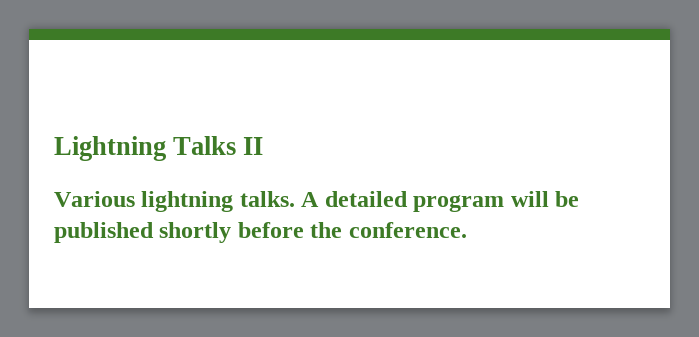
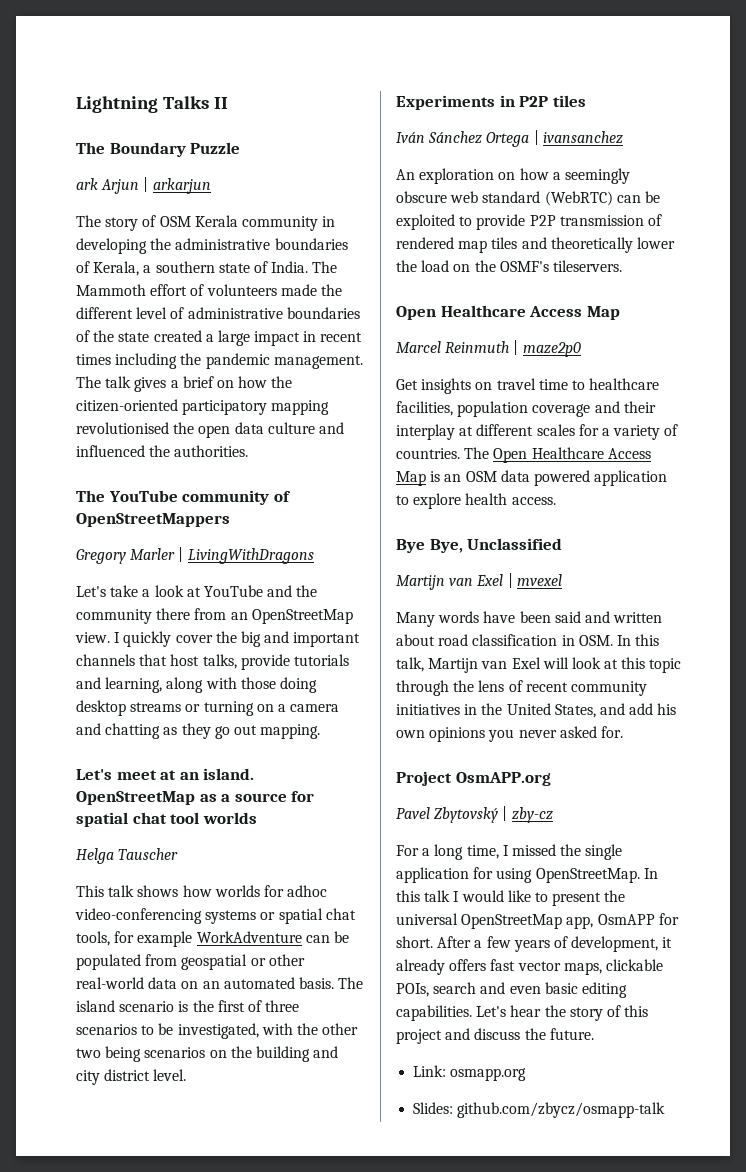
[54,191,580,212] [54,222,467,243] Various lightning talks. A detailed program will be published shortly before the conference. -> [76,142,241,157] [76,177,211,194] [76,215,336,231] [76,238,348,254] [76,261,338,276] [76,284,342,296] [76,307,360,319] [76,330,363,346] [76,353,363,369] [76,376,293,392] [76,399,330,415] [76,422,344,438] [76,445,249,457] [76,490,291,505] [76,513,230,527] [76,547,314,564] [76,585,318,597] [76,608,353,624] [75,631,361,647] [76,654,349,670] [76,677,317,693] [76,700,340,716] [76,723,321,739] [76,768,255,780] [76,791,315,805] [76,812,257,827] [76,848,179,864] [76,885,328,897] [75,908,356,924] [76,931,349,947] [76,954,305,970] [76,977,364,989] [76,1000,300,1012] [76,1023,359,1039] [76,1046,339,1062] [76,1069,187,1085] [396,95,586,110] [396,130,623,147] [396,168,630,184] [396,191,660,206] [396,214,662,230] [396,237,675,253] [396,260,622,272] [396,305,620,320] [396,340,581,357] [396,378,660,394] [396,401,656,417] [396,424,679,440] [396,447,651,463] [396,470,668,486] [396,493,556,509] [396,538,563,553] [396,573,562,590] [396,611,663,627] [396,634,660,646] [396,657,682,673] [396,680,647,696] [396,703,677,718] [396,726,623,742] [396,771,551,786] [396,806,553,823] [396,844,623,860] [396,867,658,883] [396,890,626,906] [396,913,679,929] [396,936,673,952] [396,959,663,975] [396,982,627,998] [396,1005,649,1021] [396,1028,594,1044] [413,1065,527,1081] [413,1102,666,1118] The Boundary Puzzle // ark Arjun | arkarjun // The story of OSM Kerala community in developing the administrative boundaries of Kerala, a southern state of India. The Mammoth effort of volunteers made the different level of administrative boundaries of the state created a large impact in recent times including the pandemic management. The talk gives a brief on how the citizen-oriented participatory mapping revolutionised the open data culture and influenced the authorities. // The YouTube community of OpenStreetMappers // Gregory Marler | LivingWithDragons // Let's take a look at YouTube and the community there from an OpenStreetMap view. I quickly cover the big and important channels that host talks, provide tutorials and learning, along with those doing desktop streams or turning on a camera and chatting as they go out mapping. // Let's meet at an island. OpenStreetMap as a source for spatial chat tool worlds // Helga Tauscher // This talk shows how worlds for adhoc video-conferencing systems or spatial chat tools, for example WorkAdventure can be populated from geospatial or other real-world data on an automated basis. The island scenario is the first of three scenarios to be investigated, with the other two being scenarios on the building and city district level. // Experiments in P2P tiles // Iván Sánchez Ortega | ivansanchez // An exploration on how a seemingly obscure web standard (WebRTC) can be exploited to provide P2P transmission of rendered map tiles and theoretically lower the load on the OSMF's tileservers. // Open Healthcare Access Map // Marcel Reinmuth | maze2p0 // Get insights on travel time to healthcare facilities, population coverage and their interplay at different scales for a variety of countries. The Open Healthcare Access Map is an OSM data powered application to explore health access. // Bye Bye, Unclassified // Martijn van Exel | mvexel // Many words have been said and written about road classification in OSM. In this talk, Martijn van Exel will look at this topic through the lens of recent community initiatives in the United States, and add his own opinions you never asked for. // Project OsmAPP.org // Pavel Zbytovský | zby-cz // For a long time, I missed the single application for using OpenStreetMap. In this talk I would like to present the universal OpenStreetMap app, OsmAPP for short. After a few years of development, it already offers fast vector maps, clickable POIs, search and even basic editing capabilities. Let's hear the story of this project and discuss the future. // Link: osmapp.org // Slides: github.com/zbycz/osmapp-talk

